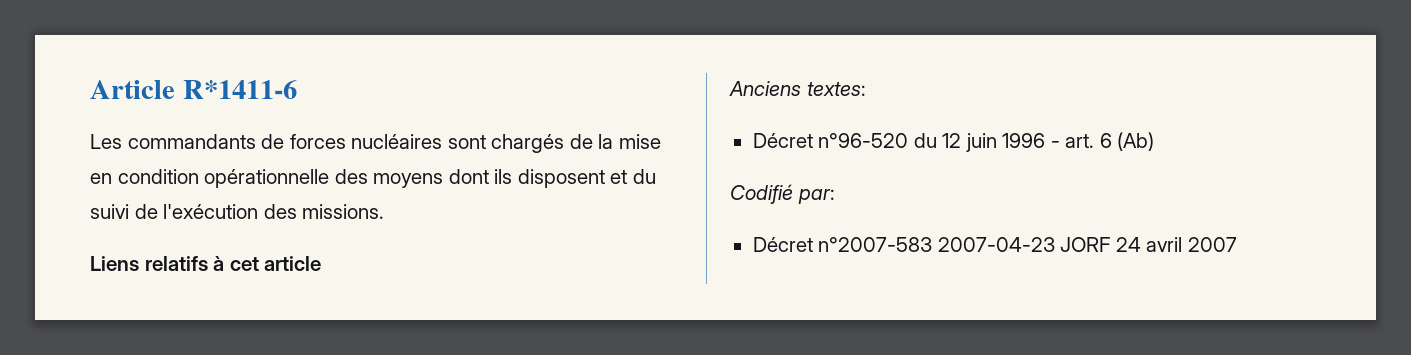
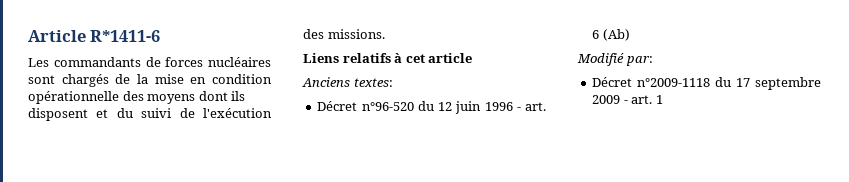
[730,184,793,204] Codifié -> [577,53,624,66] Modifié
[818,237,1237,252] n°2007-583 2007-04-23 JORF 24 avril 2007 -> [637,77,821,90] [592,95,663,104] n°2009-1118 du 17 septembre 2009 - art. 1

